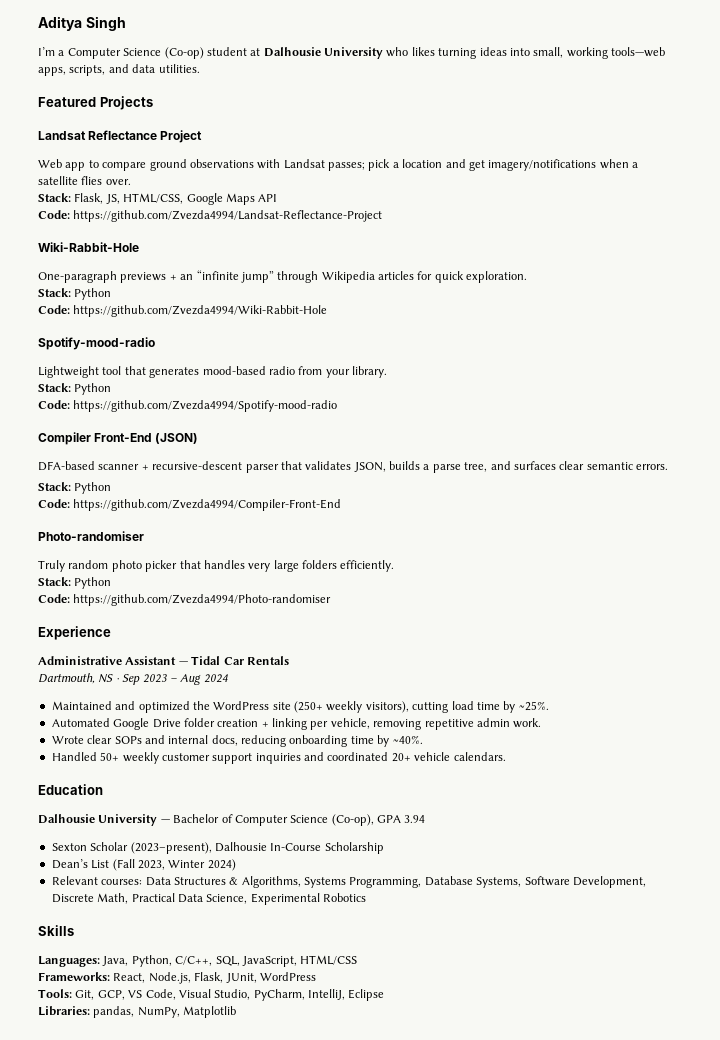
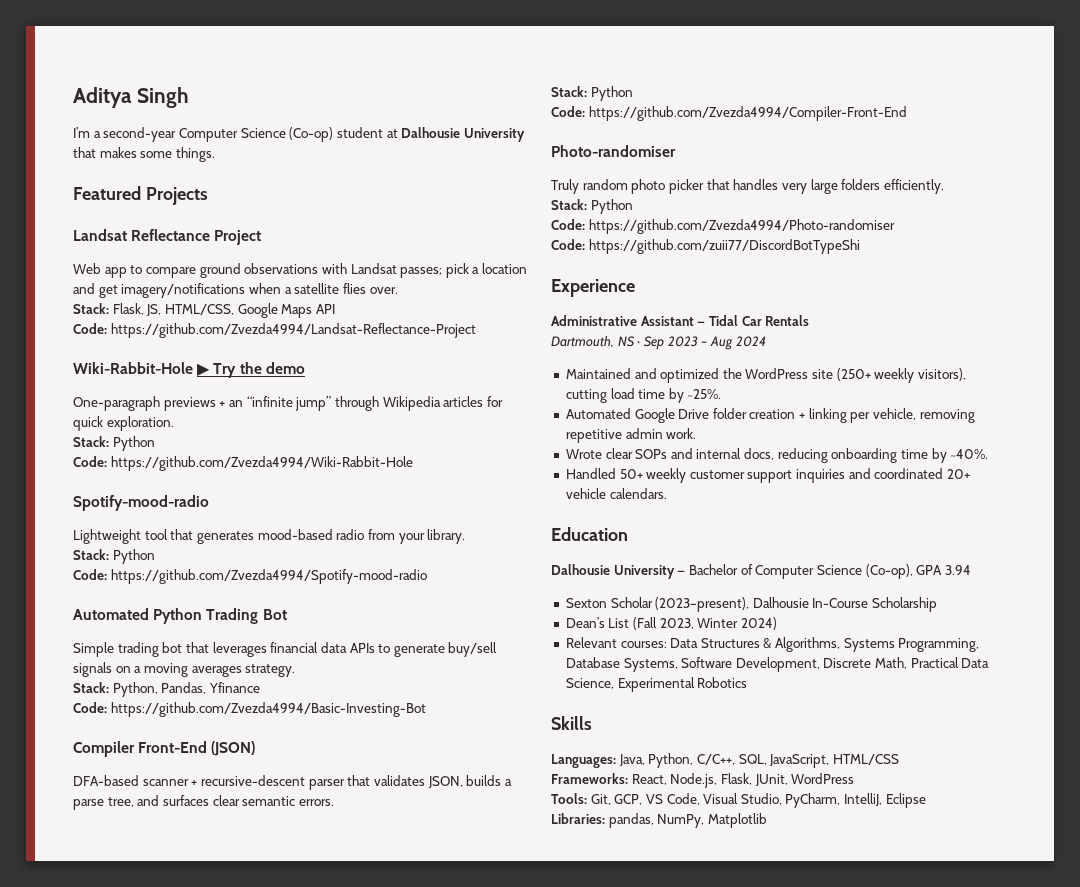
(65, 53) none -> [103,127,177,142] second-year
[386,47,665,59] [38,64,200,76] who likes turning ideas into small, working tools—web apps, scripts, and data utilities. -> [73,147,215,162] that makes some things.
(139, 247) none -> [197,362,305,378] ▶ Try the demo
(338, 406) none -> [73,608,287,624] [73,642,498,657] [73,662,296,677] [73,682,260,697] [73,702,426,717] // Automated Python Trading Bot // Simple trading bot that leverages financial data APIs to generate buy/sell signals on a moving averages strategy. // Stack: Python, Pandas, Yfinance // Code: https://github.com/Zvezda4994/Basic-Investing-Bot
(332, 600) none -> [551,239,860,254] // Code: https://github.com/zuii77/DiscordBotTypeShi

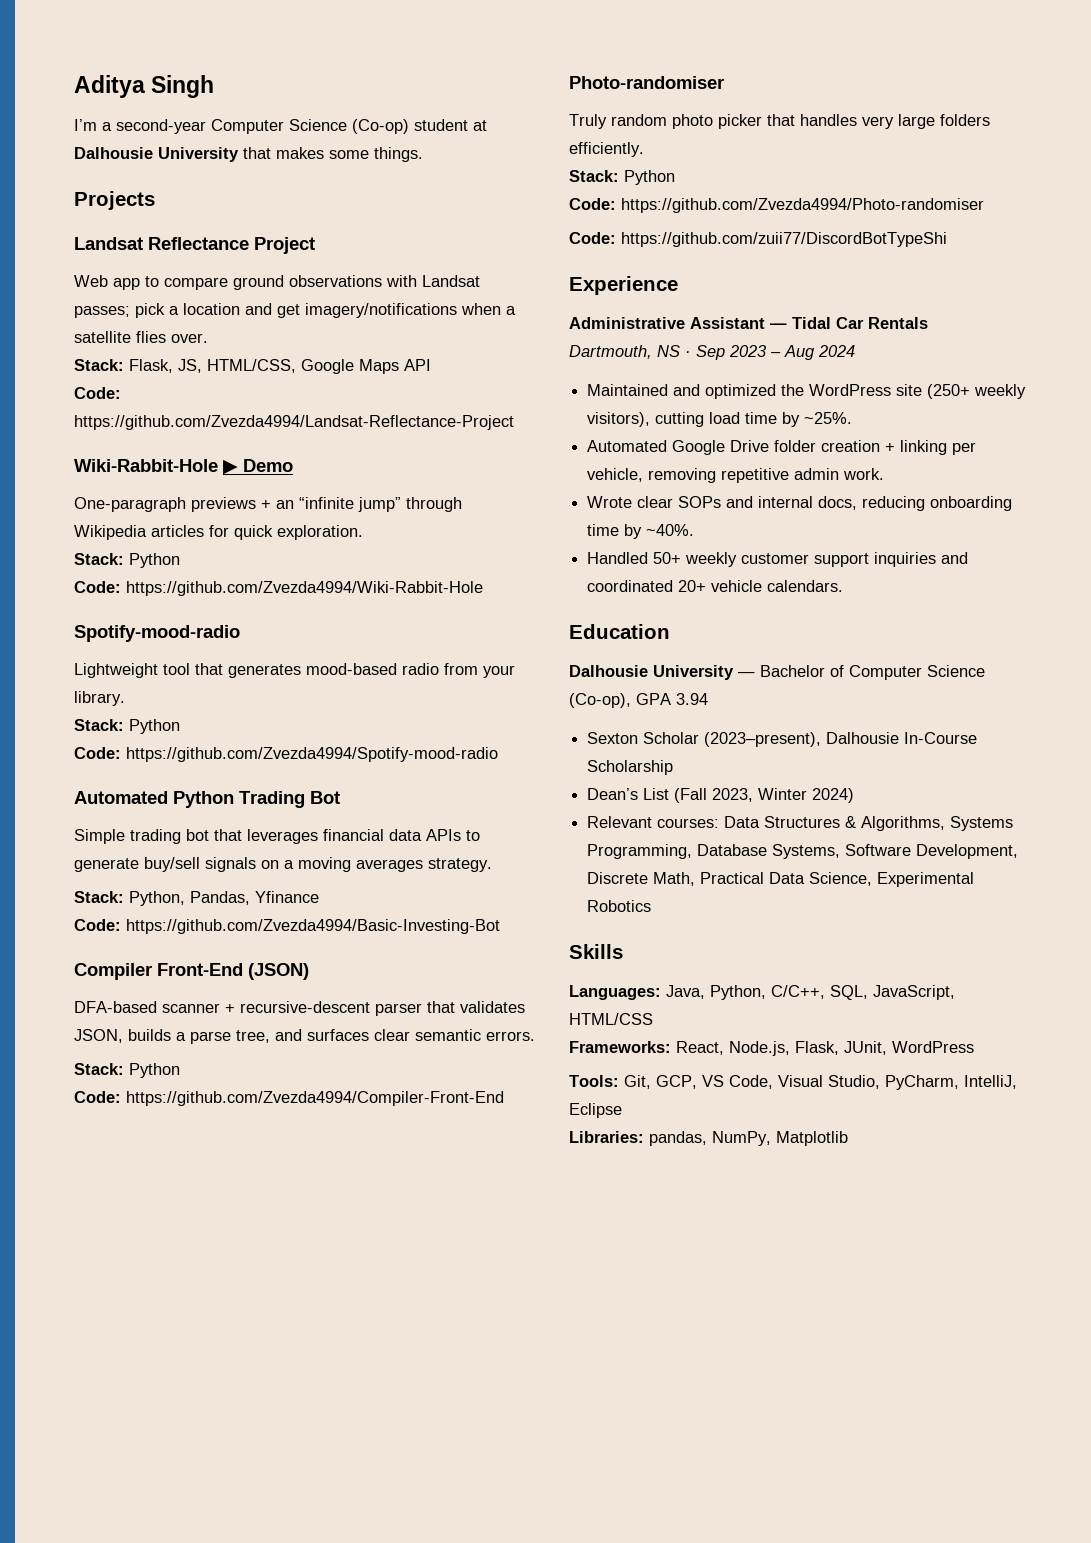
[73,186,141,200] Featured -> (423, 154) none
[213,362,305,378] Try the demo -> [243,459,293,472] Demo

